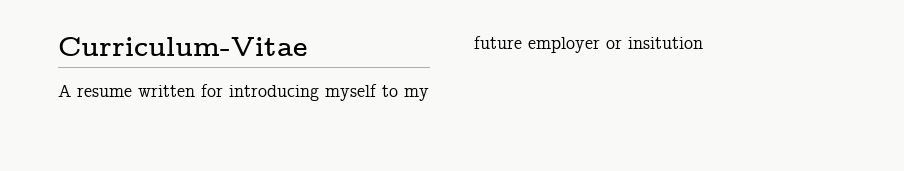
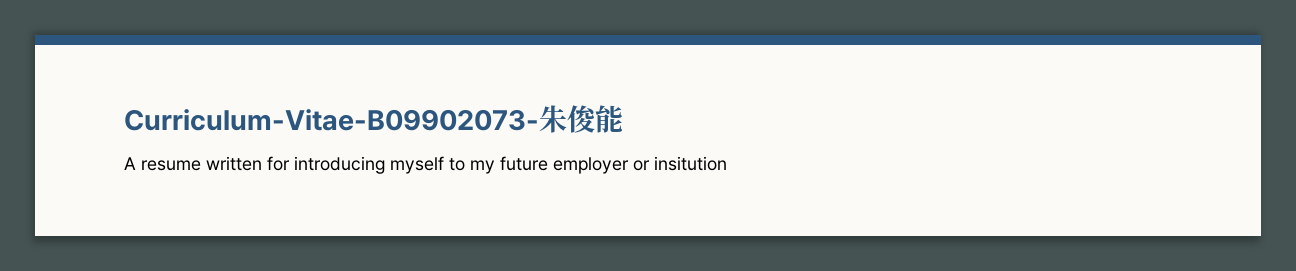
[58,37,307,56] Curriculum-Vitae -> [124,105,623,133] Curriculum-Vitae-B09902073-朱俊能

